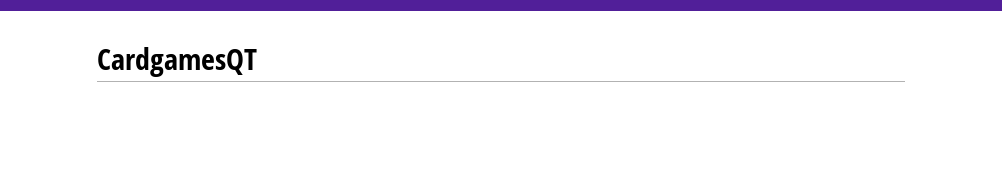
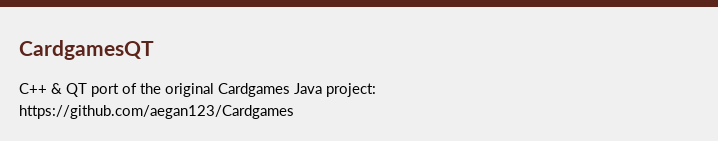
(257, 62) none -> [19,83,376,97] [19,105,294,119] // C++ & QT port of the original Cardgames Java project: https://github.com/aegan123/Cardgames

